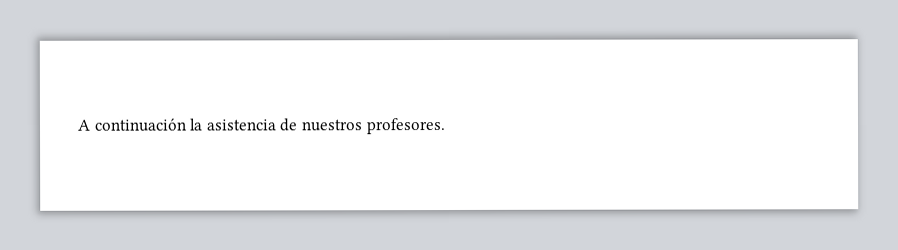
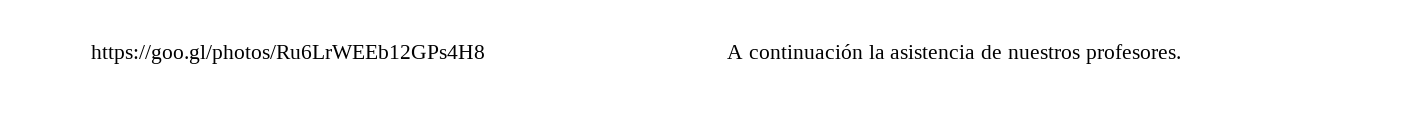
(77, 125) none -> [91,45,485,64] https://goo.gl/photos/Ru6LrWEEb12GPs4H8 //

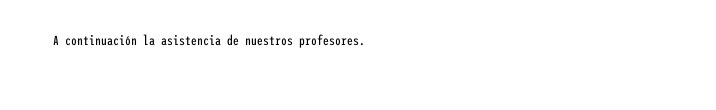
[91,45,485,64] https://goo.gl/photos/Ru6LrWEEb12GPs4H8 // -> (53, 40) none

